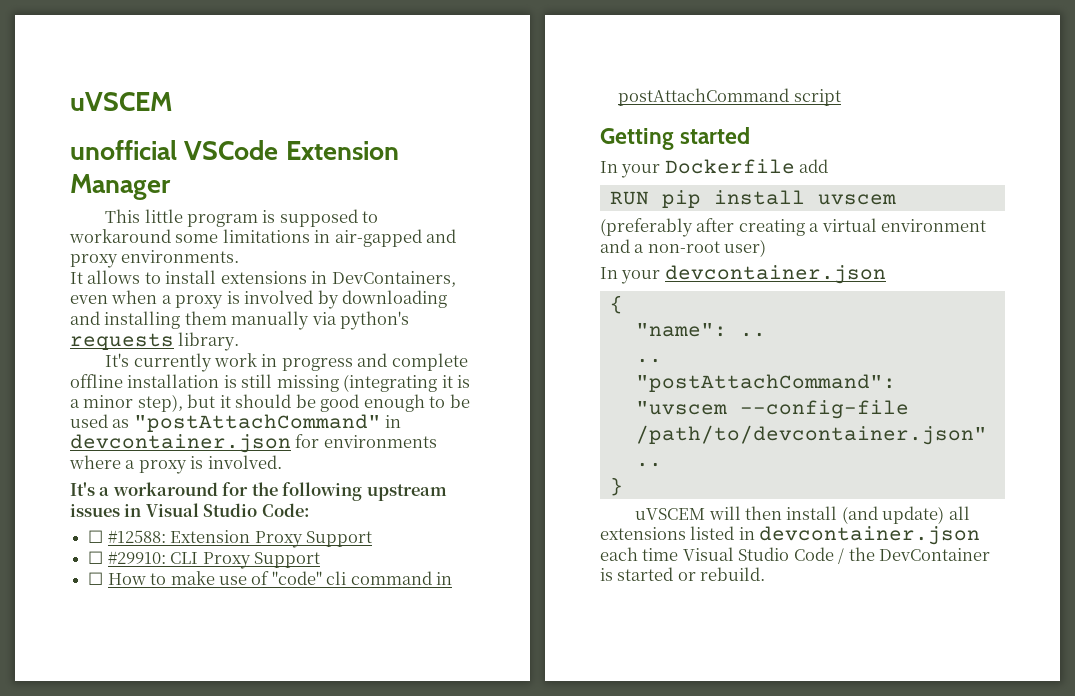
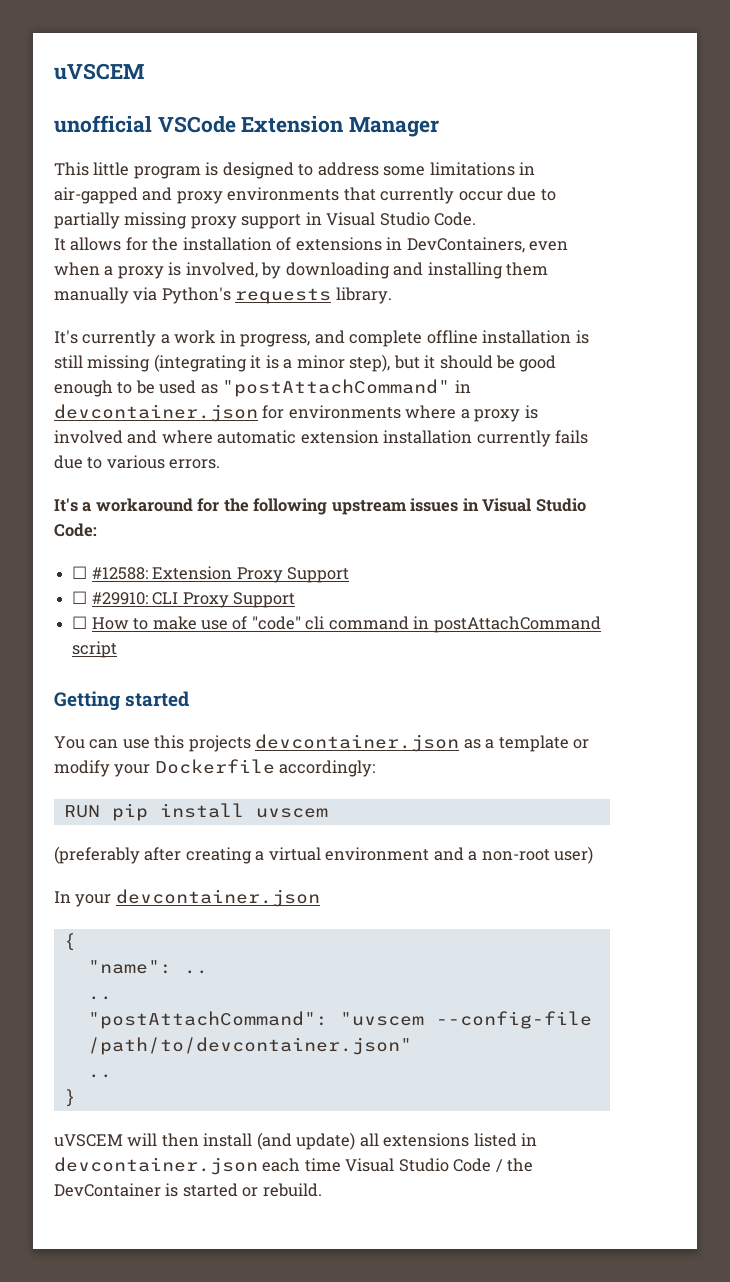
[279,209,379,227] [69,229,171,243] supposed to workaround -> [222,162,379,179] designed to address
[121,250,240,263] [70,270,217,284] environments. // It allows to install -> [227,187,556,204] [54,212,477,229] [54,237,292,251] environments that currently occur due to partially missing proxy support in Visual Studio Code. // It allows for the installation of
[244,290,314,304] involved -> [185,262,258,278] involved,
[340,311,410,330] python's -> [161,287,231,304] Python's
(212, 362) none -> [160,334,170,344] a
[281,358,353,371] progress -> [240,334,311,347] progress,
[207,455,282,469] involved. -> [54,430,589,447] [54,455,221,469] involved and where automatic extension installation currently fails due to various errors.
[600,161,618,173] In -> [54,734,590,752] [54,760,110,777] You can use this projects devcontainer.json as a template or modify
[799,159,829,173] add -> [279,760,376,777] accordingly:

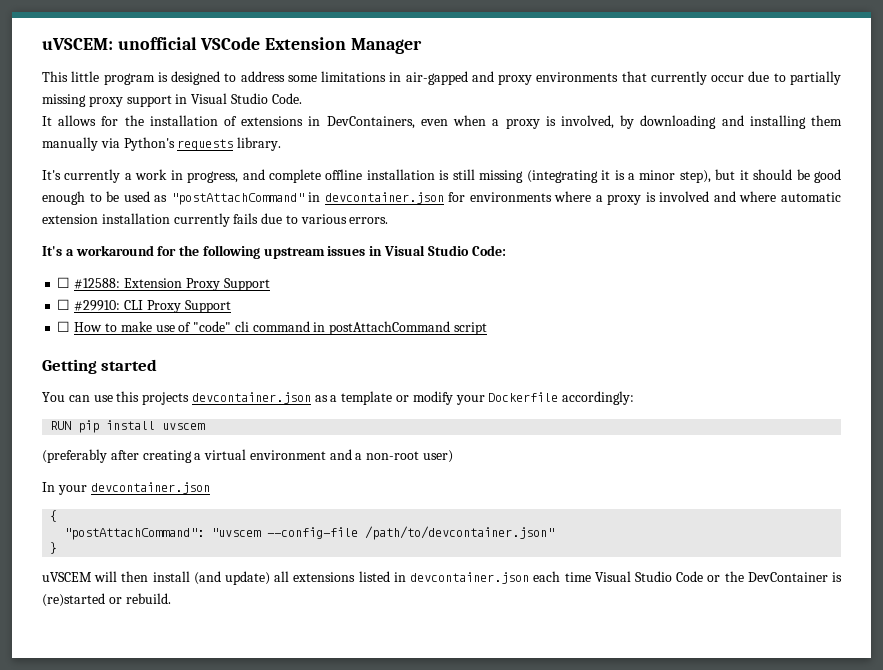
[54,63,144,80] uVSCEM // -> [42,38,113,50] uVSCEM:
[87,960,208,974] [87,996,112,1000] // "name": .. // .. -> (58, 516) none
[87,1074,112,1078] // .. -> (555, 533) none
[495,1159,503,1173] / -> [707,575,721,582] or
[182,1183,238,1197] started -> [42,593,105,607] (re)started

